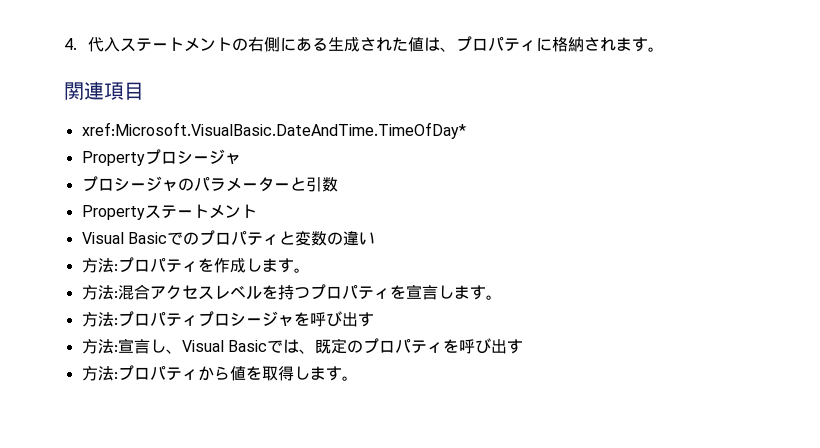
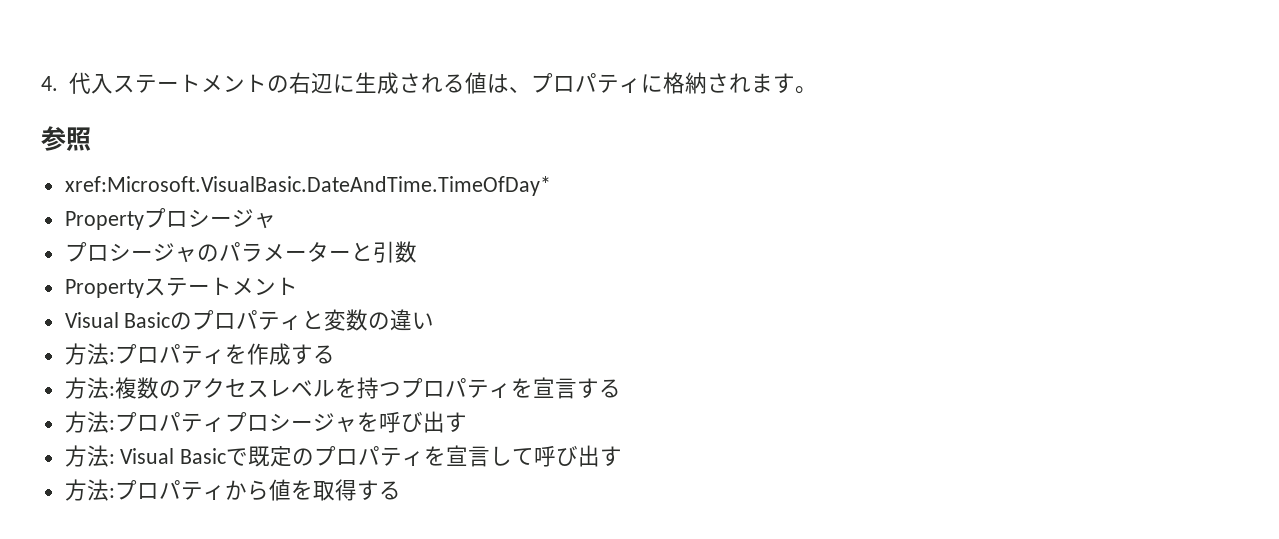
[264,37,329,52] 側にある -> [310,72,355,94] 辺に
[392,37,409,51] た -> [442,74,465,93] る
[64,81,144,100] 関連項目 -> [41,126,91,151] 参照
[166,232,183,245] で -> (171, 320) none
[245,258,310,273] [81,284,150,300] します。 // 方法:混合 -> [290,344,335,364] [64,377,181,399] する // 方法:複数の
[437,285,502,300] します。 -> [576,378,621,398] する
[117,338,315,354] 宣言し、Visual Basicでは、 -> [120,448,249,466] Visual Basicで
(459, 346) none -> [446,445,535,467] 宣言して
[293,366,358,381] します。 -> [356,480,401,500] する

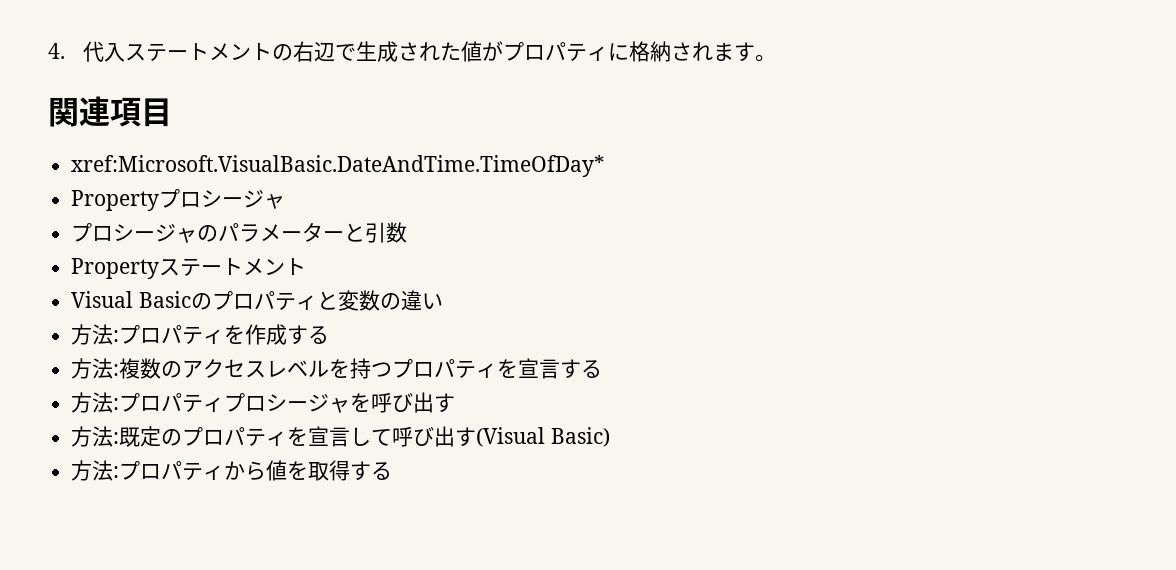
[332,74,355,93] に -> [334,44,356,61] で
[442,72,531,94] る値は、 -> [439,41,503,62] た値が
[41,126,91,151] 参照 -> [48,96,172,127] 関連項目
[120,448,249,466] Visual Basicで -> (120, 438) none
(623, 456) none -> [476,427,610,447] (Visual Basic)

